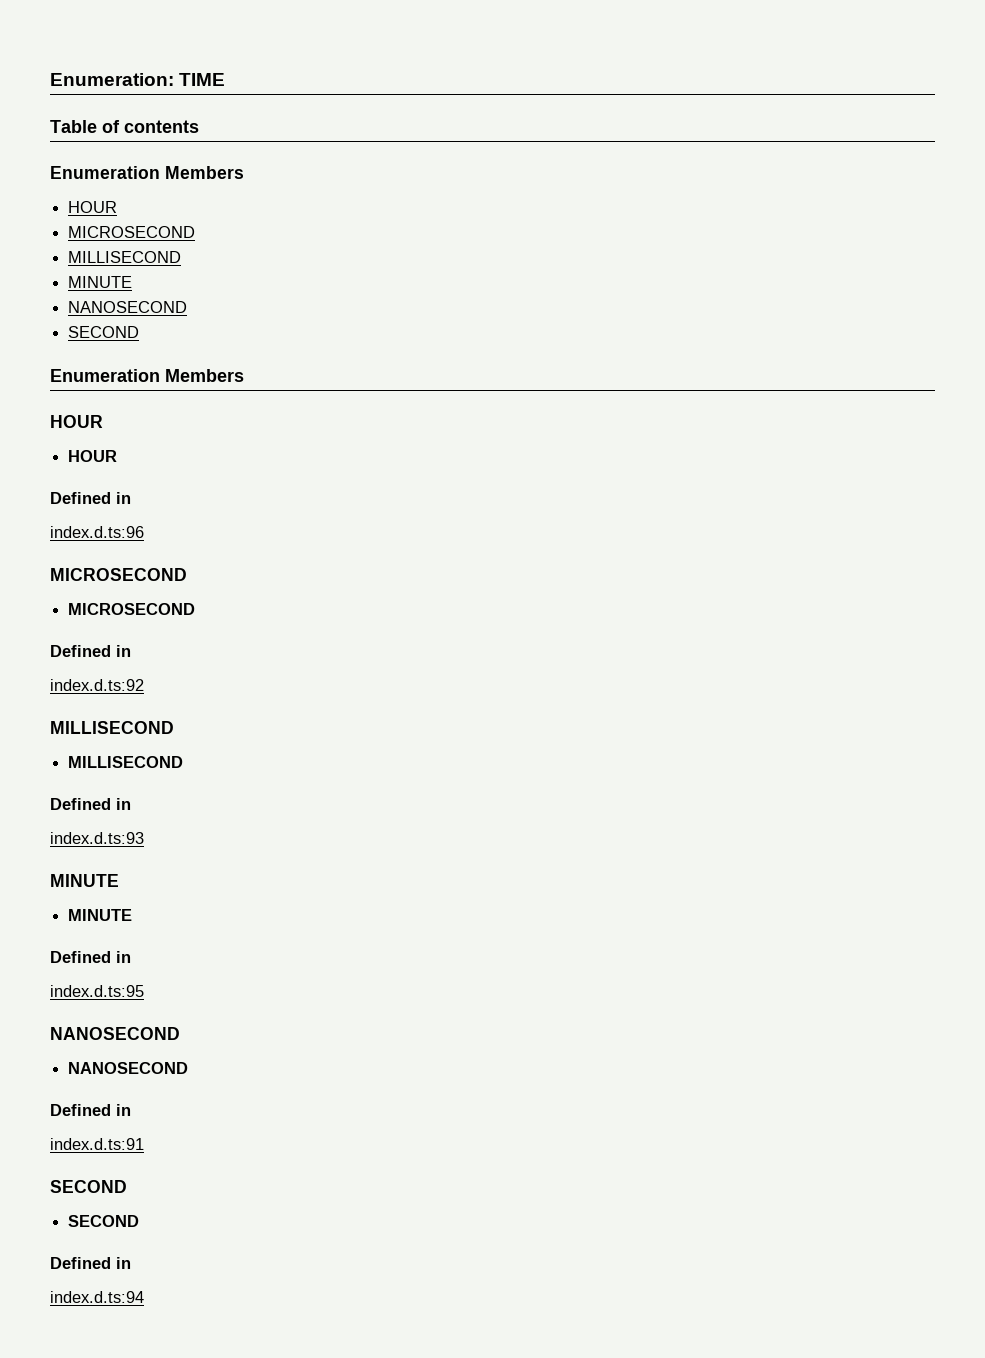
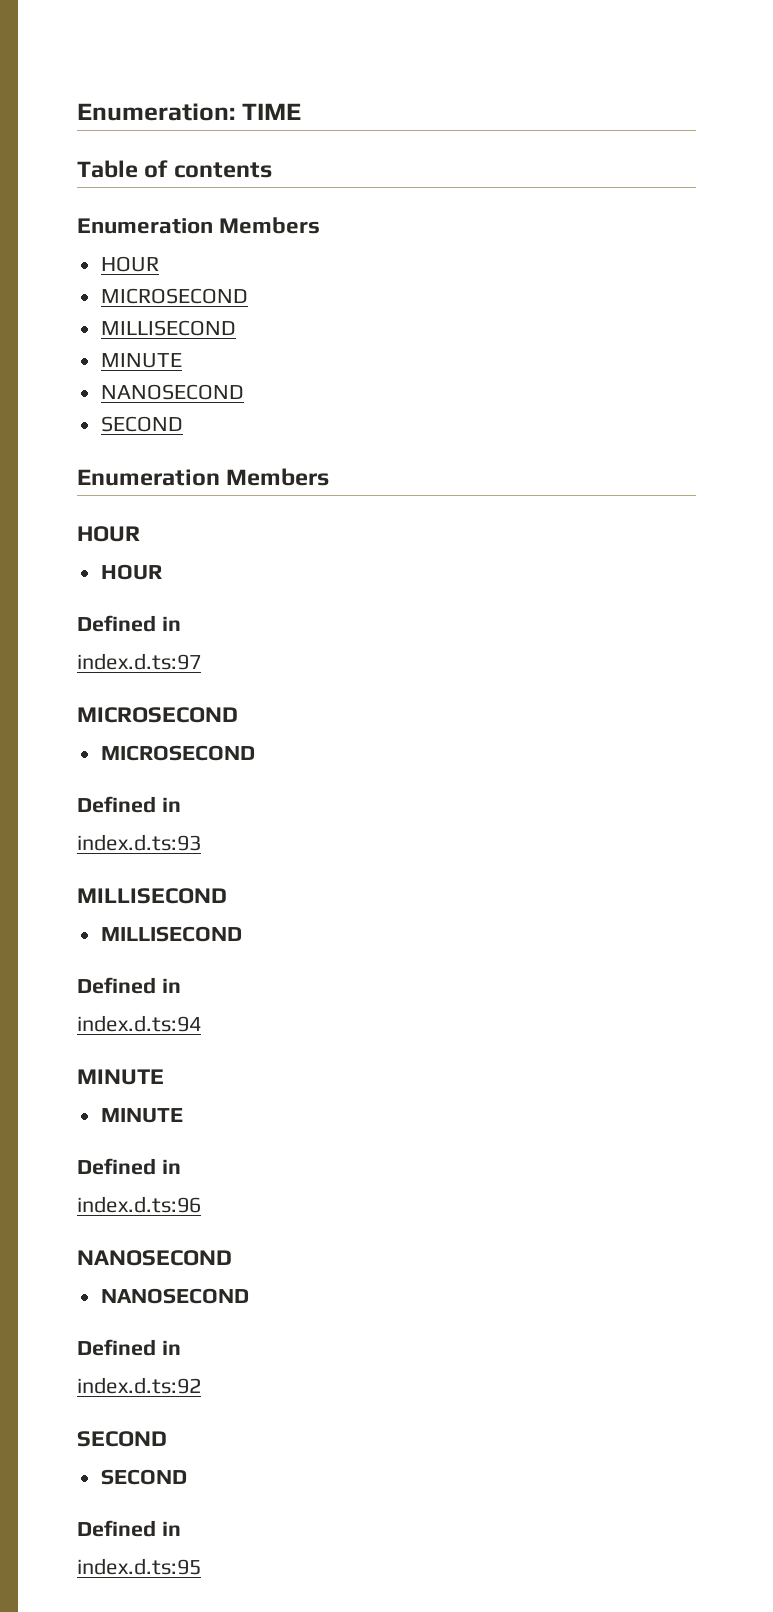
[50,526,144,538] index.d.ts:96 -> [77,653,201,670] index.d.ts:97
[50,679,144,691] index.d.ts:92 -> [77,834,201,851] index.d.ts:93
[50,832,144,844] index.d.ts:93 -> [77,1015,201,1032] index.d.ts:94
[50,985,144,997] index.d.ts:95 -> [77,1196,201,1213] index.d.ts:96
[50,1138,144,1150] index.d.ts:91 -> [77,1377,201,1394] index.d.ts:92
[50,1291,144,1303] index.d.ts:94 -> [77,1558,201,1575] index.d.ts:95

